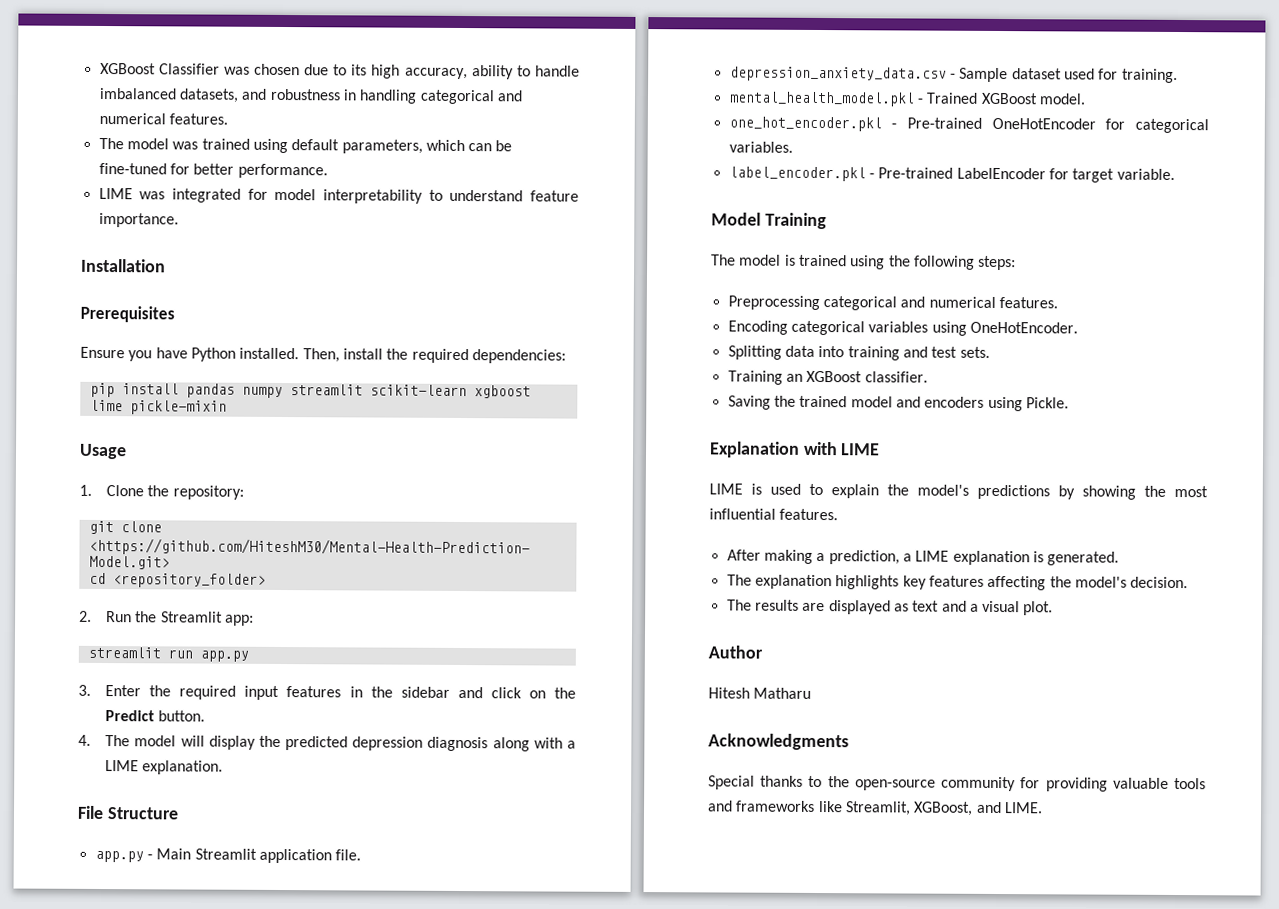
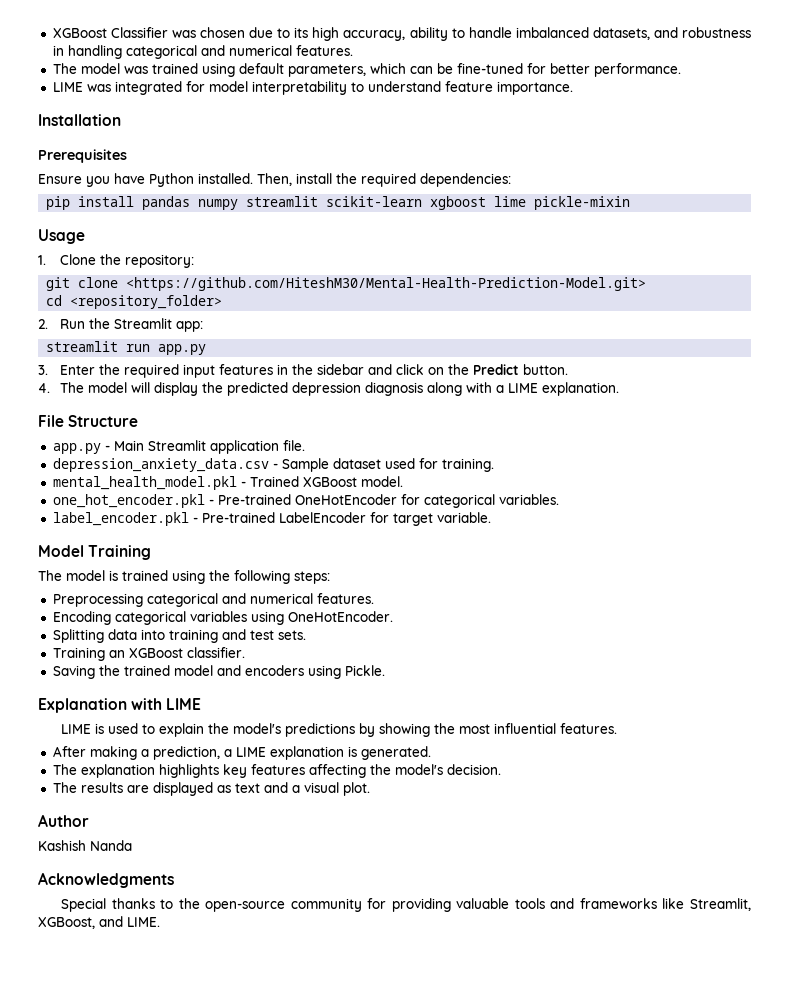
[708,687,812,699] Hitesh Matharu -> [38,840,132,851] Kashish Nanda

